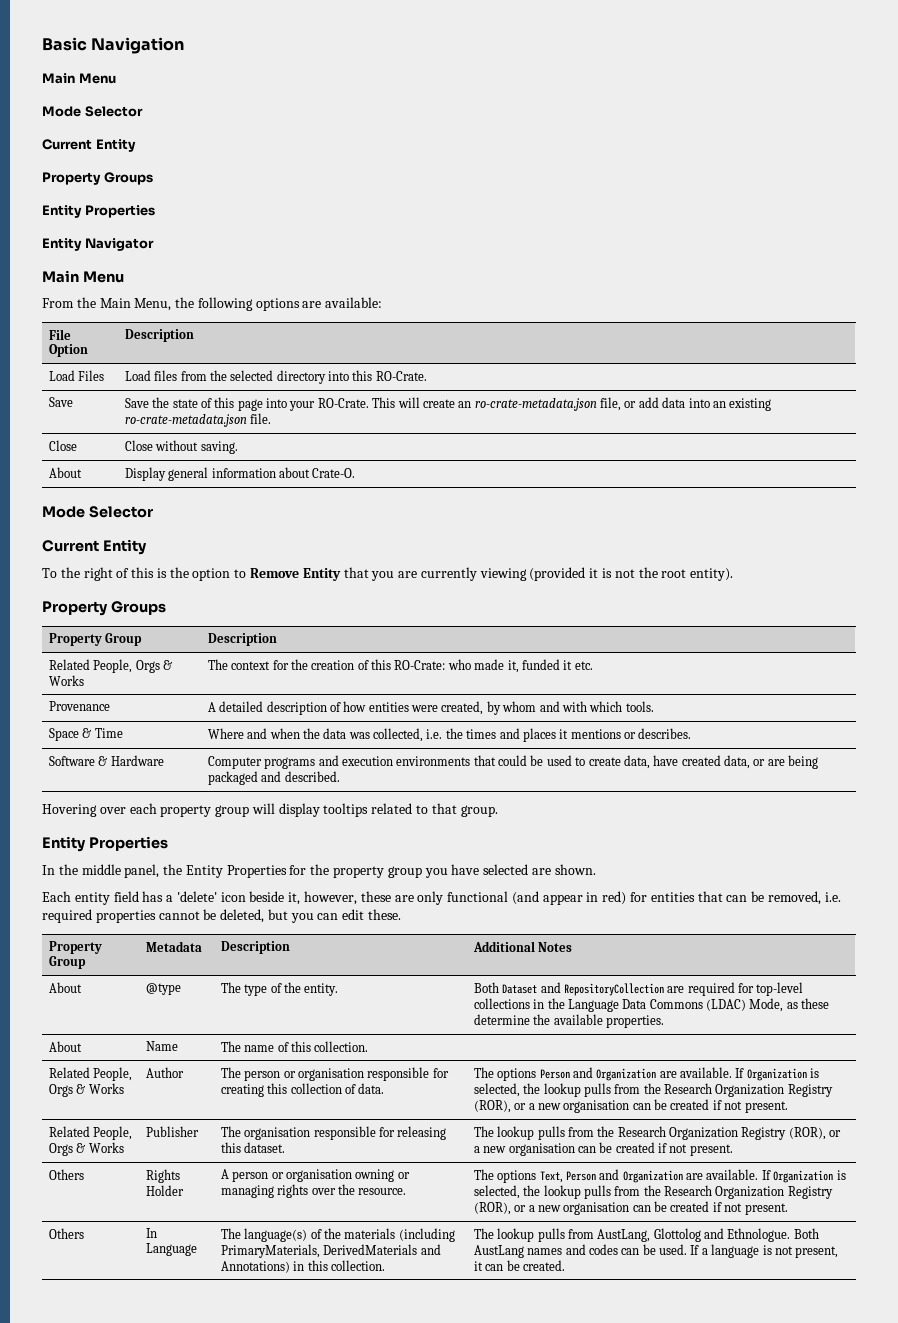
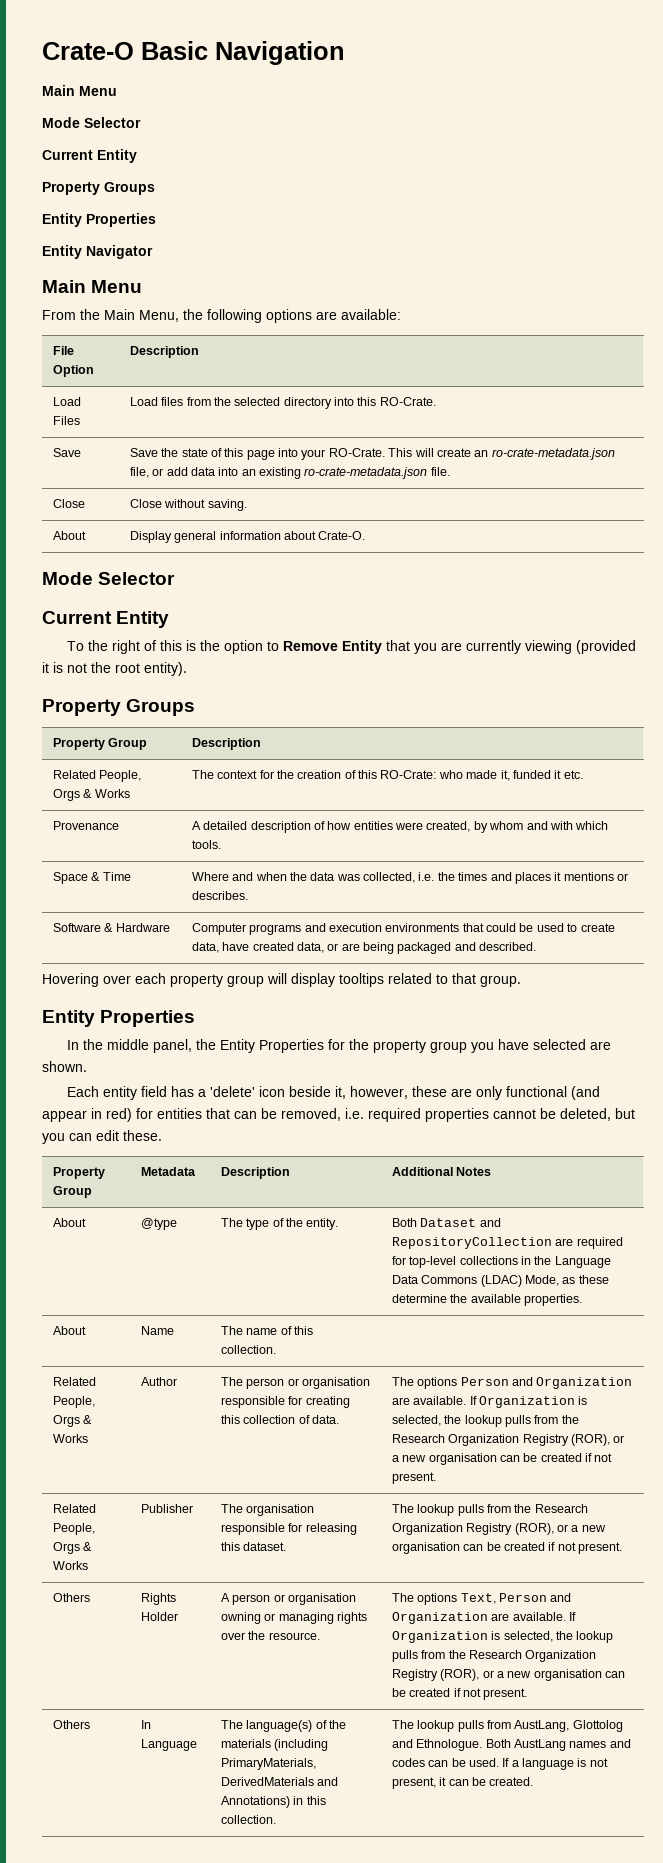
(42, 44) none -> [42,42,134,60] Crate-O

